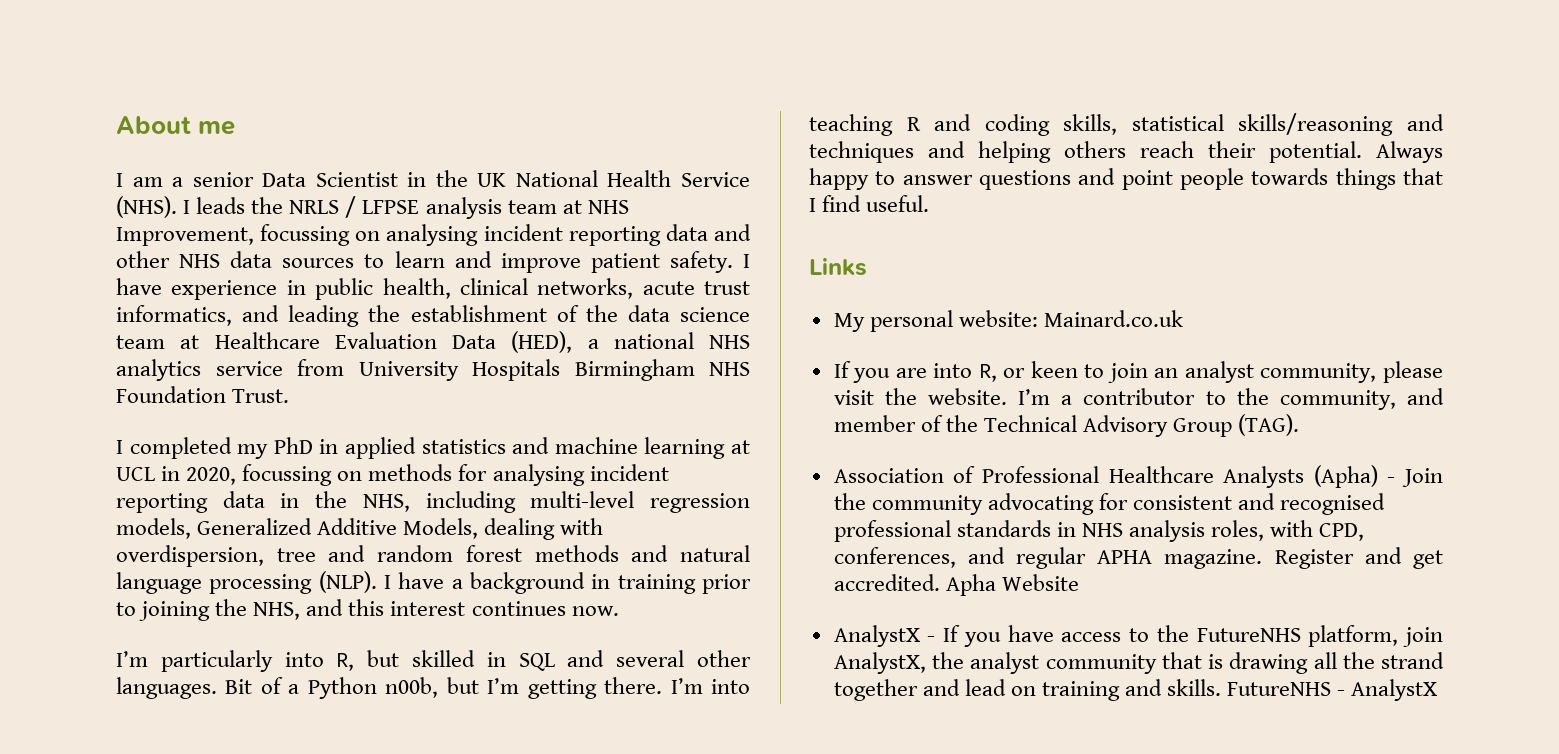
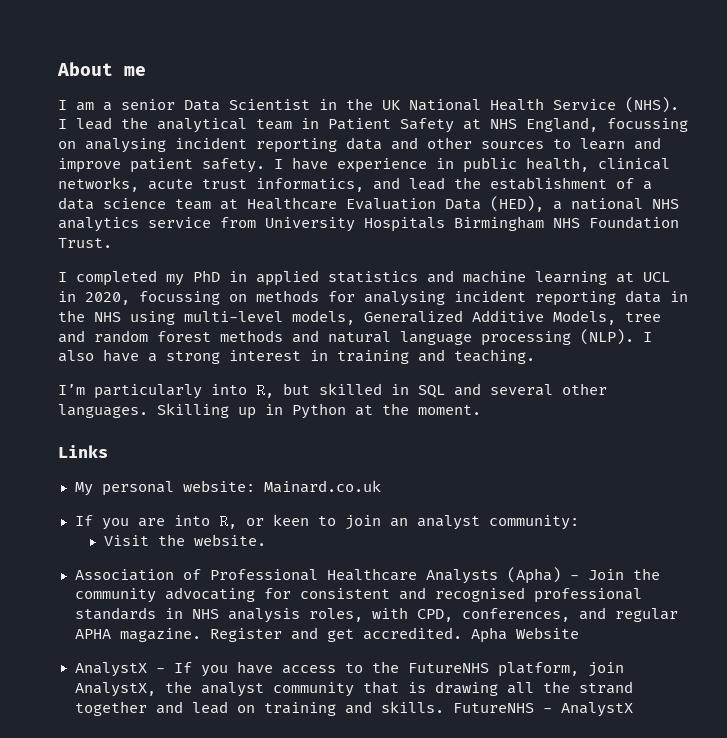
[196,196,557,219] leads the NRLS / LFPSE analysis team -> [76,117,454,133] lead the analytical team in Patient Safety
[116,227,254,246] Improvement, -> [526,117,598,132] England,
[179,251,273,268] NHS data -> (472, 143) none
[288,305,360,327] leading -> [409,177,445,190] lead
[585,305,618,322] the -> [643,181,652,190] a
[362,491,750,513] NHS, including multi-level regression -> [94,311,283,325] NHS using multi-level
[484,518,604,540] [116,545,264,567] dealing with overdispersion, -> (616, 317) none
(391, 582) none -> [58,350,94,362] also
[469,572,751,594] [116,599,619,621] background in training prior to joining the NHS, and this interest continues now. -> [166,349,535,364] strong interest in training and teaching.
[225,677,750,699] [809,113,1444,136] [809,141,1443,163] [809,168,1443,190] [809,195,930,212] Bit of a Python n00b, but I’m getting there. I’m into teaching R and coding skills, statistical skills/reasoning and techniques and helping others reach their potential. Always happy to answer questions and point people towards things that I find useful. -> [157,403,481,419] Skilling up in Python at the moment.
[1260,361,1443,383] [833,390,874,405] community, please visit -> [488,515,579,530] [103,535,149,546] community: // Visit
[1018,388,1444,410] [833,414,1300,437] I’m a contributor to the community, and member of the Technical Advisory Group (TAG). -> (266, 540) none

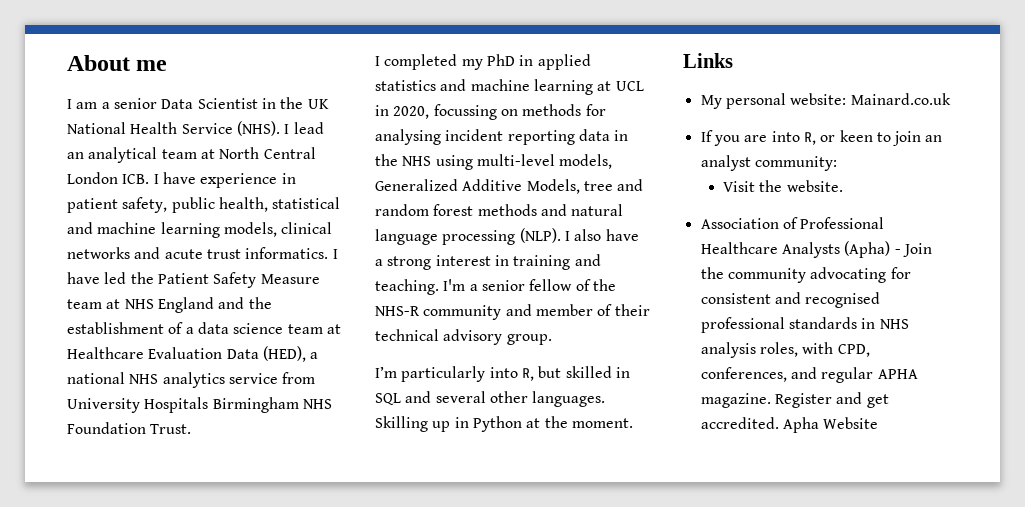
[121,117,148,129] the -> [67,152,84,159] an
[301,117,688,133] [58,137,661,153] [58,157,670,173] [58,177,445,192] in Patient Safety at NHS England, focussing on analysing incident reporting data and other sources to learn and improve patient safety. I have experience in public health, clinical networks, acute trust informatics, and lead -> [200,147,316,159] [67,172,296,188] [67,197,341,213] [67,222,333,238] [67,247,338,259] [67,272,320,288] [67,297,245,313] at North Central London ICB. I have experience in patient safety, public health, statistical and machine learning models, clinical networks and acute trust informatics. I have led the Patient Safety Measure team at NHS England and
(535, 356) none -> [443,279,616,291] [375,304,650,320] [375,329,552,345] I'm a senior fellow of the NHS-R community and member of their technical advisory group.
[74,661,624,677] [74,681,633,697] [74,701,633,717] // AnalystX - If you have access to the FutureNHS platform, join AnalystX, the analyst community that is drawing all the strand together and lead on training and skills. FutureNHS - AnalystX -> (879, 423) none

